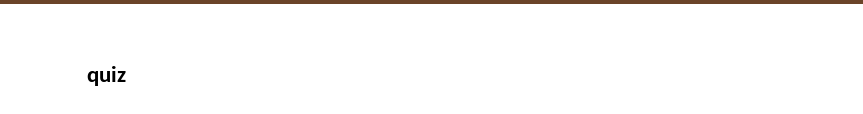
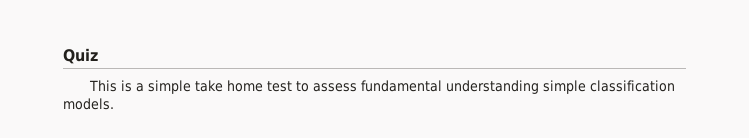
[87,66,126,86] quiz -> [63,48,98,64] [89,80,676,94] [63,98,114,110] Quiz // This is a simple take home test to assess fundamental understanding simple classification models.

